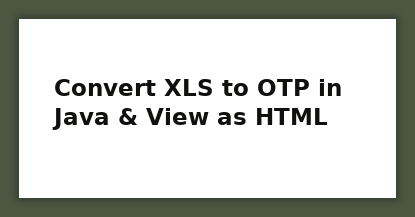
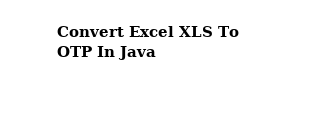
[164,79,342,96] [52,108,328,130] XLS to OTP in Java & View as HTML -> [129,26,239,37] [57,46,156,60] Excel XLS To OTP In Java

